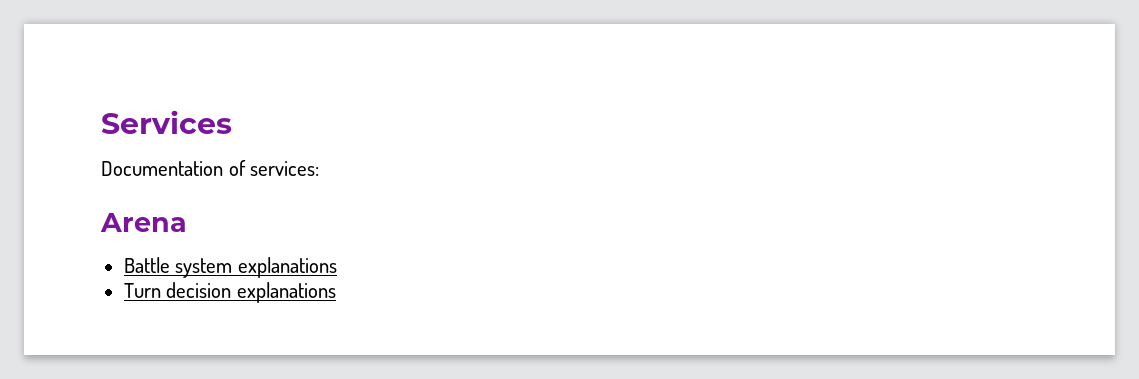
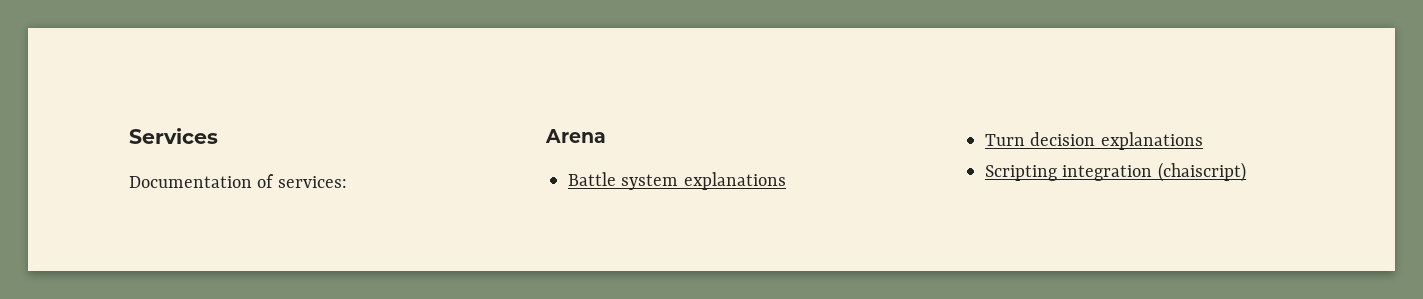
(336, 292) none -> [985,162,1246,182] // Scripting integration (chaiscript)

